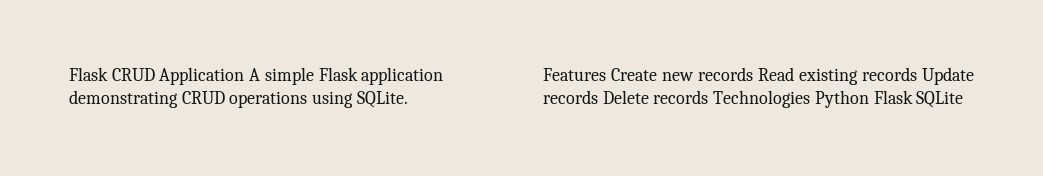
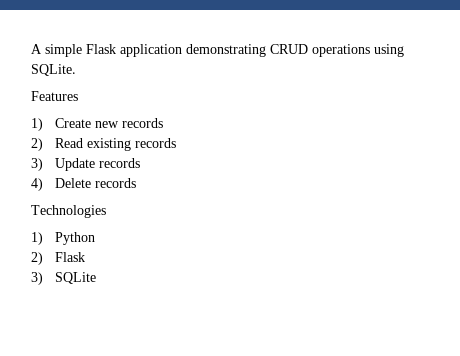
[69,67,245,85] Flask CRUD Application -> (31, 49) none
(606, 74) none -> [31,118,43,131] // 1)
(753, 74) none -> [31,138,43,151] // 2)
(917, 74) none -> [31,158,43,171] // 3)
(598, 97) none -> [31,178,43,191] // 4)
(709, 97) none -> (137, 183) //
(811, 99) none -> [31,232,43,245] // 1)
[873,90,913,104] Flask -> [31,252,86,265] [31,272,43,285] // 2) Flask // 3)

